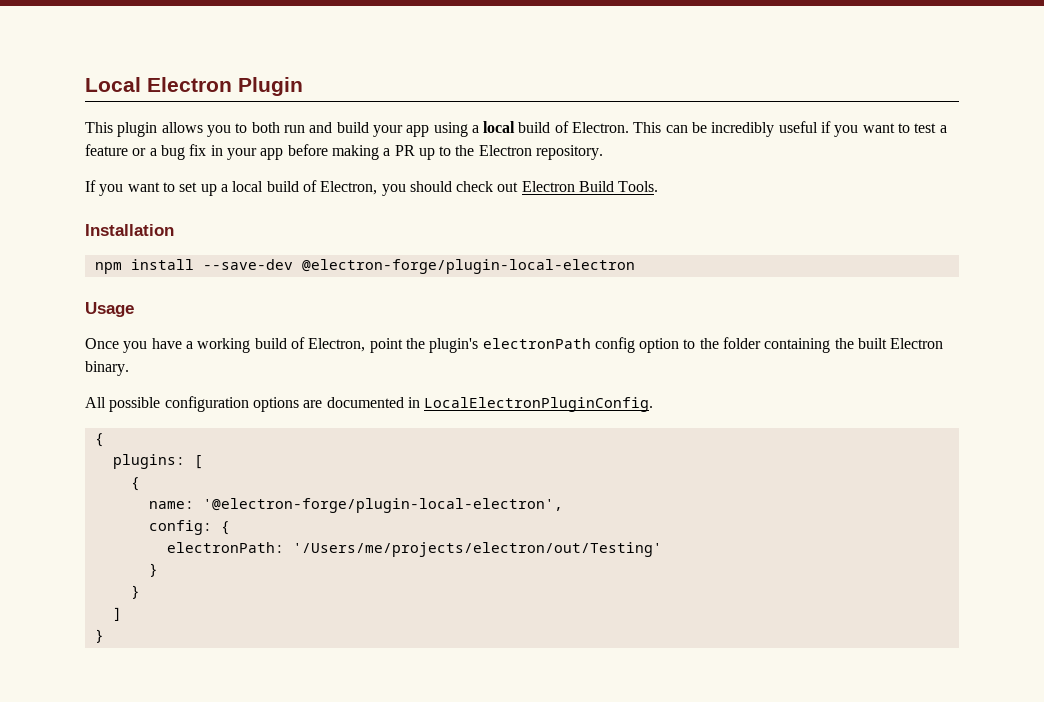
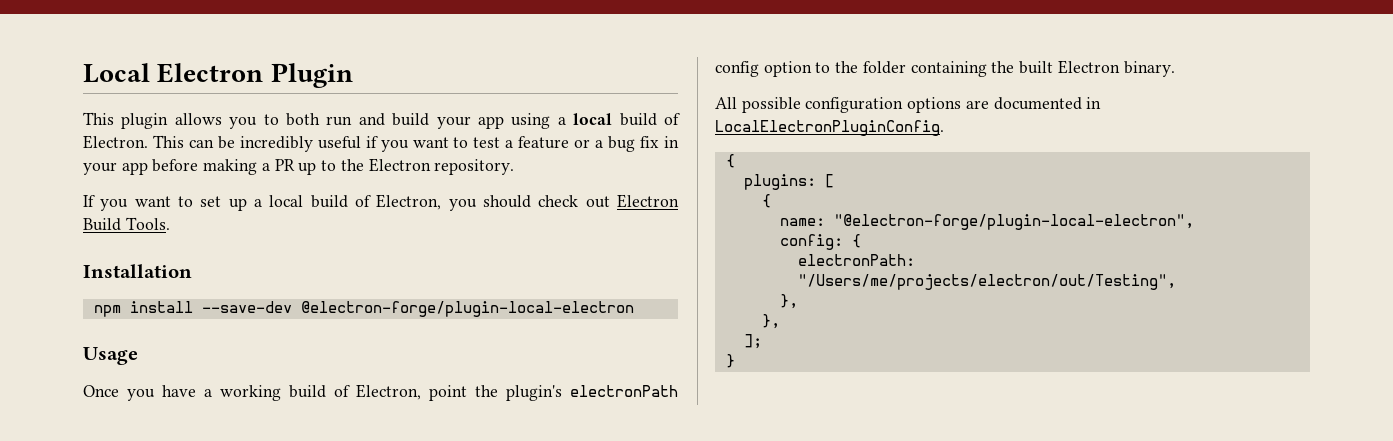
[202,498,563,513] '@electron-forge/plugin-local-electron', -> [833,214,1194,230] "@electron-forge/plugin-local-electron",
[292,542,662,557] [148,563,158,577] [130,585,140,599] [112,607,122,621] '/Users/me/projects/electron/out/Testing' // } // } // ] -> [797,274,1176,290] [779,294,798,309] [761,314,780,329] [743,334,762,349] "/Users/me/projects/electron/out/Testing", // }, // }, // ];

